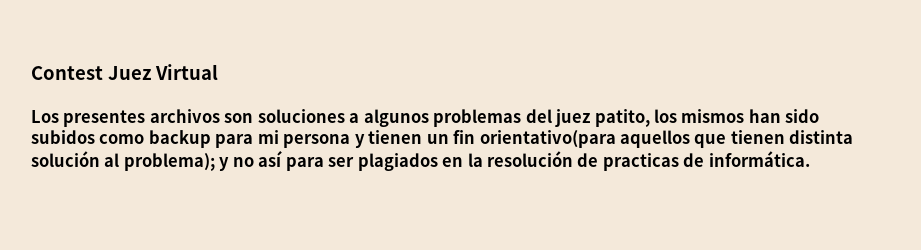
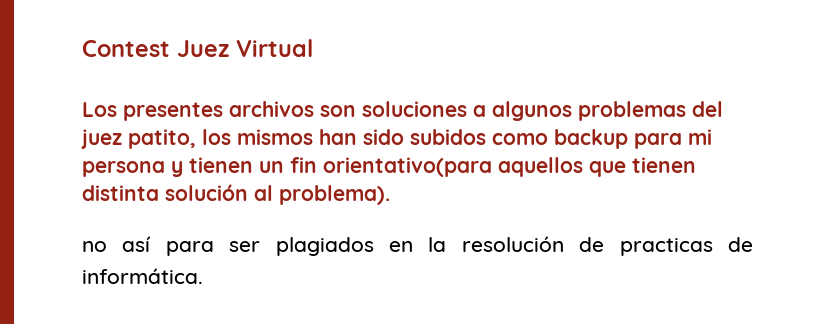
[123,153,230,171] problema); y -> [279,185,390,205] problema). //

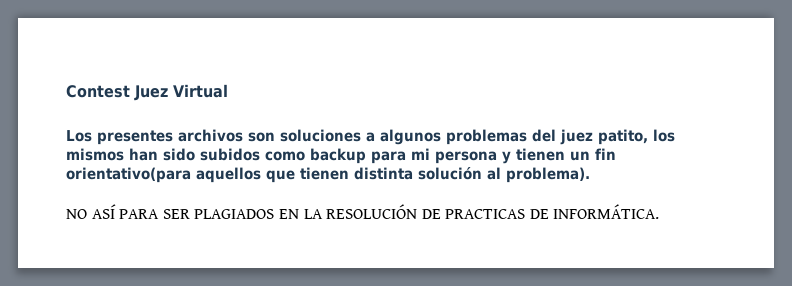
[82,236,753,256] [82,268,203,284] no así para ser plagiados en la resolución de practicas de informática. -> [66,204,660,219] NO ASÍ PARA SER PLAGIADOS EN LA RESOLUCIÓN DE PRACTICAS DE INFORMÁTICA.

